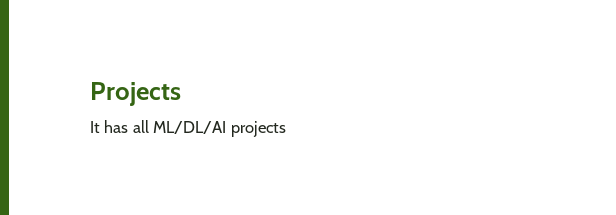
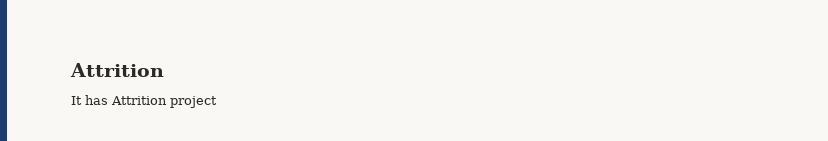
[90,82,181,106] Projects -> [70,63,164,77] Attrition
[132,120,286,137] all ML/DL/AI projects -> [111,96,217,108] Attrition project

